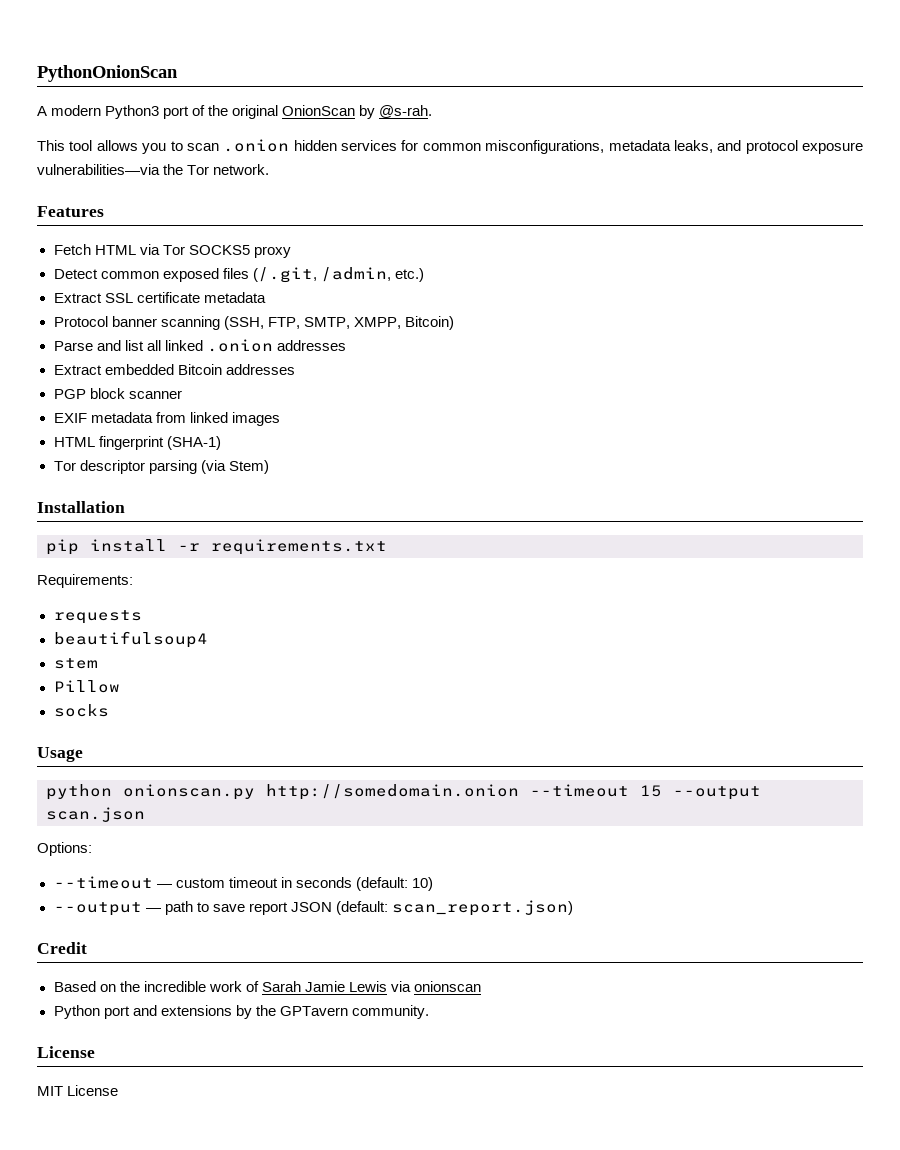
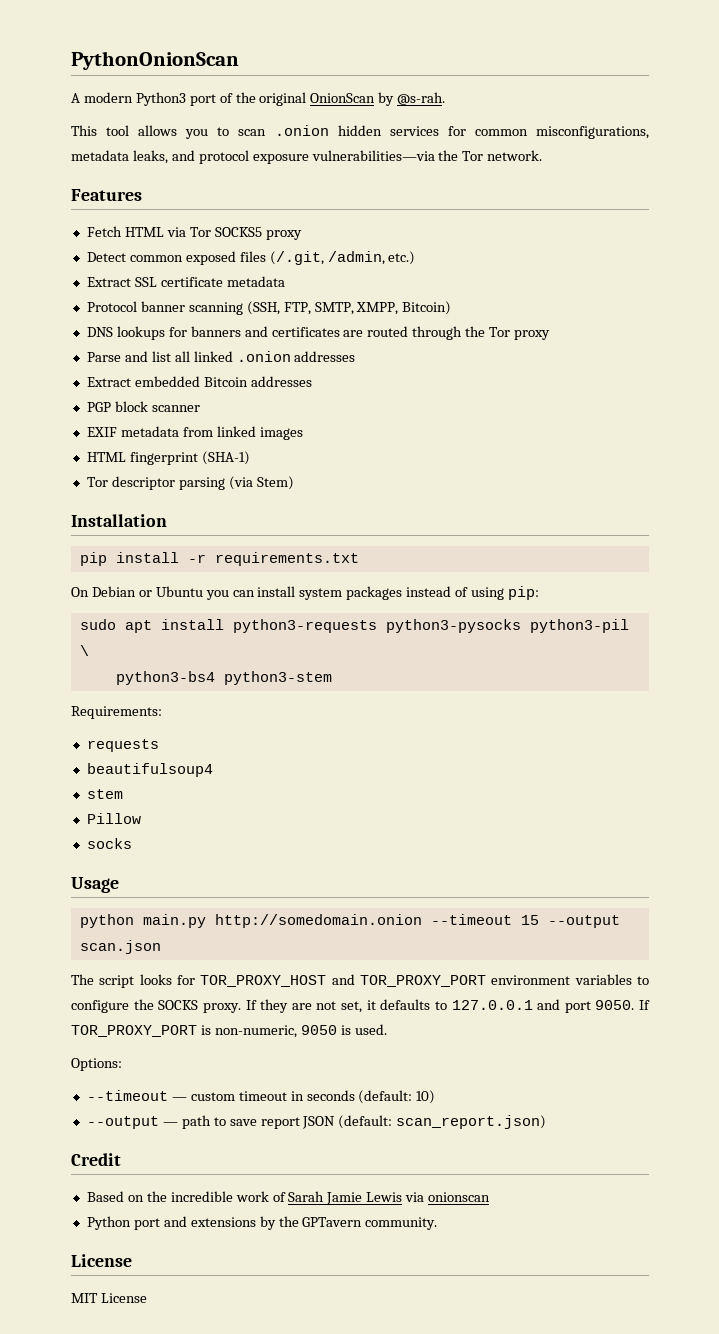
(454, 323) none -> [86,326,551,340] // DNS lookups for banners and certificates are routed through the Tor proxy
(387, 547) none -> [71,586,539,600] [79,619,629,633] [79,645,89,656] [115,671,332,685] // On Debian or Ubuntu you can install system packages instead of using pip: // sudo apt install python3-requests python3-pysocks python3-pil \ // python3-bs4 python3-stem
[123,784,255,800] onionscan.py -> [142,914,206,928] main.py
(145, 814) none -> [71,974,649,988] [71,999,650,1013] [71,1024,387,1038] // The script looks for TOR_PROXY_HOST and TOR_PROXY_PORT environment variables to configure the SOCKS proxy. If they are not set, it defaults to 127.0.0.1 and port 9050. If TOR_PROXY_PORT is non-numeric, 9050 is used.

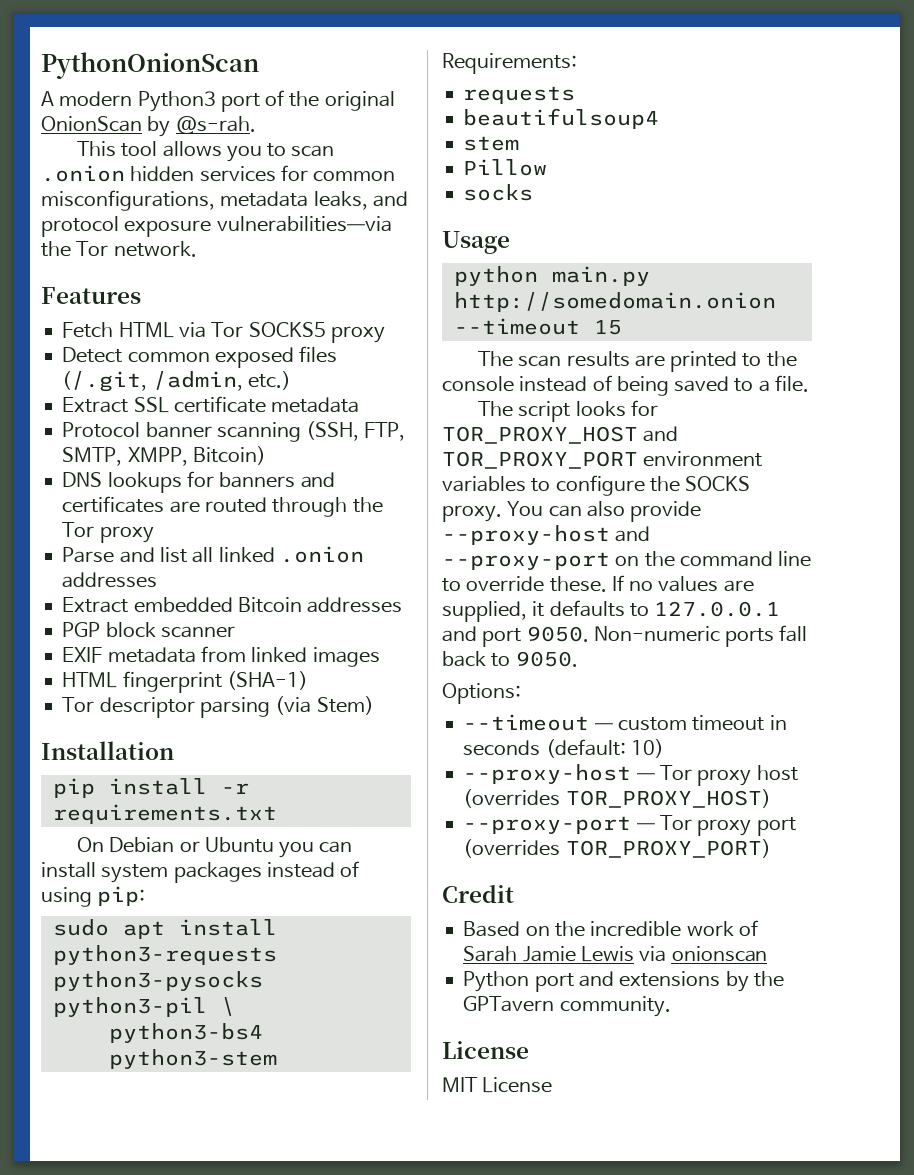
[547,915,620,928] [79,940,161,954] --output scan.json -> [478,351,797,372] [442,375,809,396] // The scan results are printed to the console instead of being saved to a file.
[245,999,362,1013] If they are not set, -> [507,501,702,522] [442,525,651,545] [442,551,812,570] [442,575,754,592] [442,601,527,622] You can also provide --proxy-host and --proxy-port on the command line to override these. If no values are supplied,
[639,1000,650,1010] [71,1024,387,1038] If TOR_PROXY_PORT is non-numeric, 9050 is used. -> [593,625,808,647] [442,651,578,667] Non-numeric ports fall back to 9050.
[86,1115,547,1129] --output — path to save report JSON (default: scan_report.json) -> [463,764,798,786] [463,789,771,808] [463,815,796,836] [463,839,771,858] --proxy-host — Tor proxy host (overrides TOR_PROXY_HOST) // --proxy-port — Tor proxy port (overrides TOR_PROXY_PORT)

